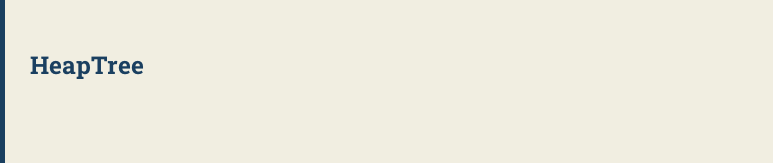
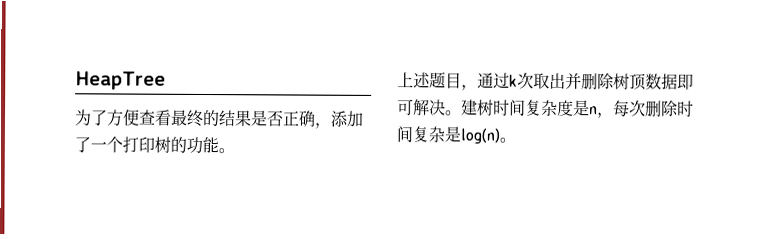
(144, 67) none -> [74,109,364,129] [74,136,235,154] [397,72,694,91] [397,99,694,119] [396,126,516,144] // 为了方便查看最终的结果是否正确，添加了一个打印树的功能。 // 上述题目，通过k次取出并删除树顶数据即可解决。建树时间复杂度是n，每次删除时间复杂是log(n)。

